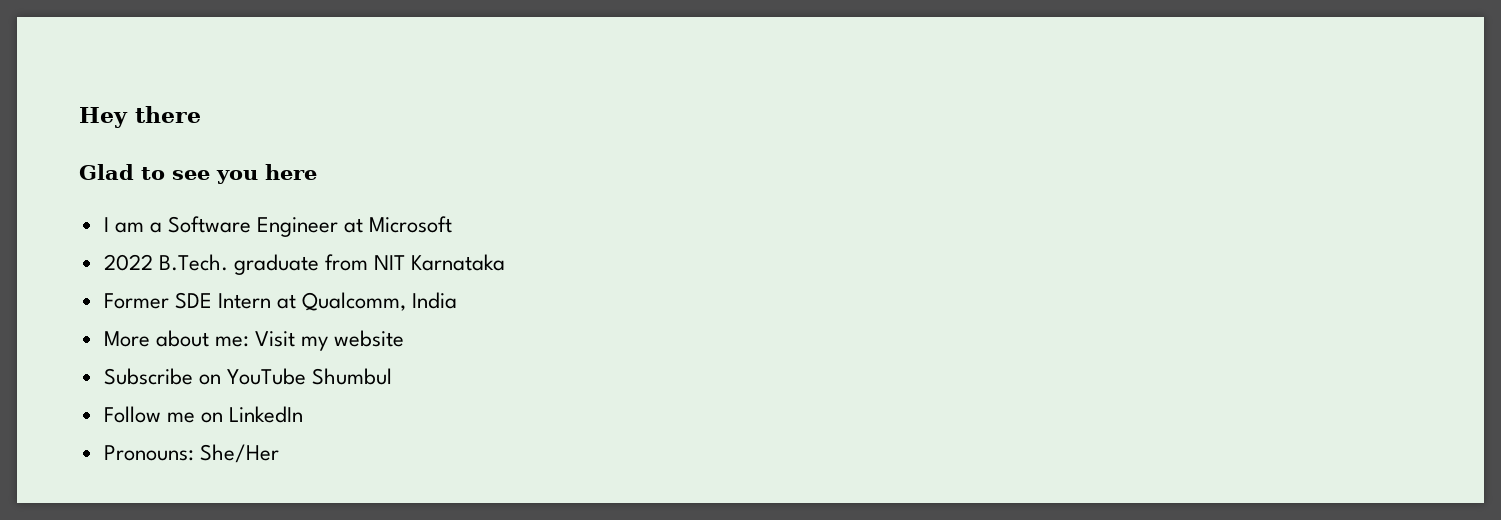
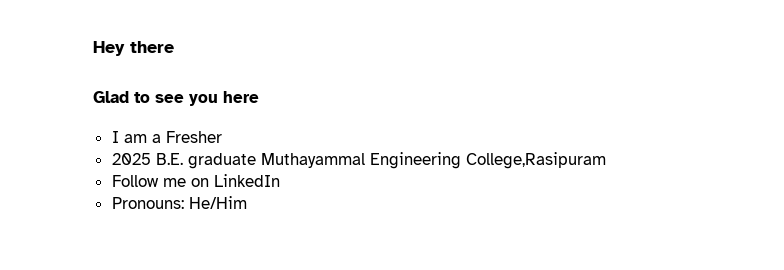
[167,216,453,237] [103,254,506,275] [103,292,458,311] [103,330,405,351] [103,368,392,385] Software Engineer at Microsoft // 2022 B.Tech. graduate from NIT Karnataka // Former SDE Intern at Qualcomm, India // More about me: Visit my website // Subscribe on YouTube Shumbul -> [165,131,222,143] [111,152,606,169] Fresher // 2025 B.E. graduate Muthayammal Engineering College,Rasipuram
[199,444,279,463] She/Her -> [188,196,247,209] He/Him

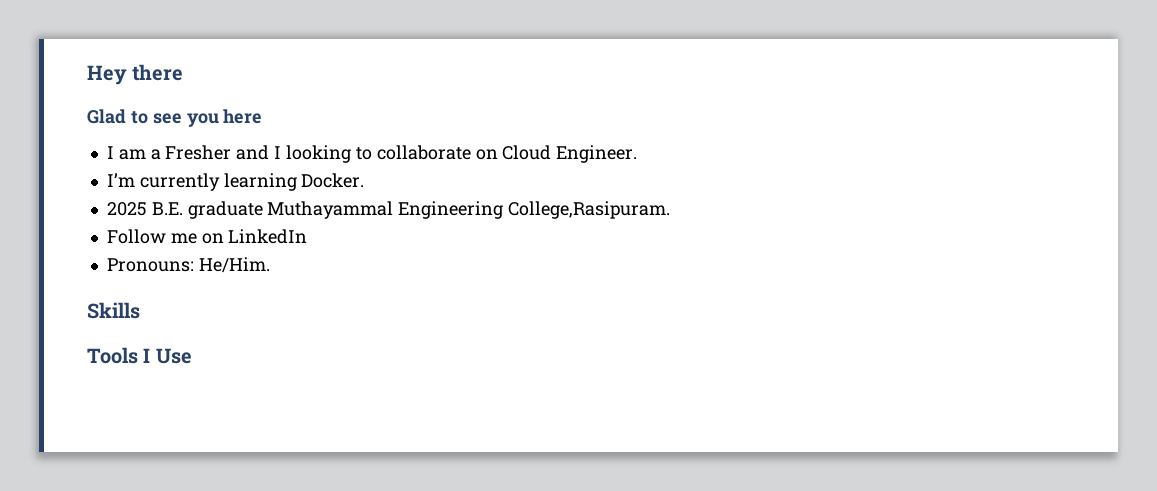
(222, 137) none -> [236,145,638,163] [106,173,365,191] and I looking to collaborate on Cloud Engineer. // I’m currently learning Docker.
[465,152,606,169] College,Rasipuram -> [508,201,671,219] College,Rasipuram.
[188,196,247,209] He/Him -> [198,257,270,273] [87,302,140,319] [87,347,192,364] He/Him. // Skills // Tools I Use

